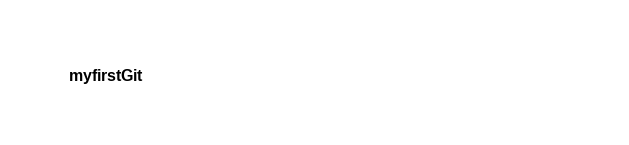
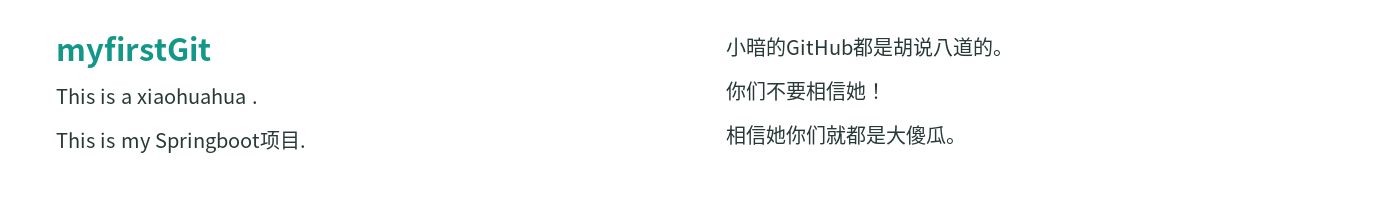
(143, 76) none -> [56,88,258,104] [56,131,307,153] [726,37,1013,57] [726,81,886,101] [726,125,966,145] // This is a xiaohuahua . // This is my Springboot项目. // 小暗的GitHub都是胡说八道的。 // 你们不要相信她！ // 相信她你们就都是大傻瓜。

